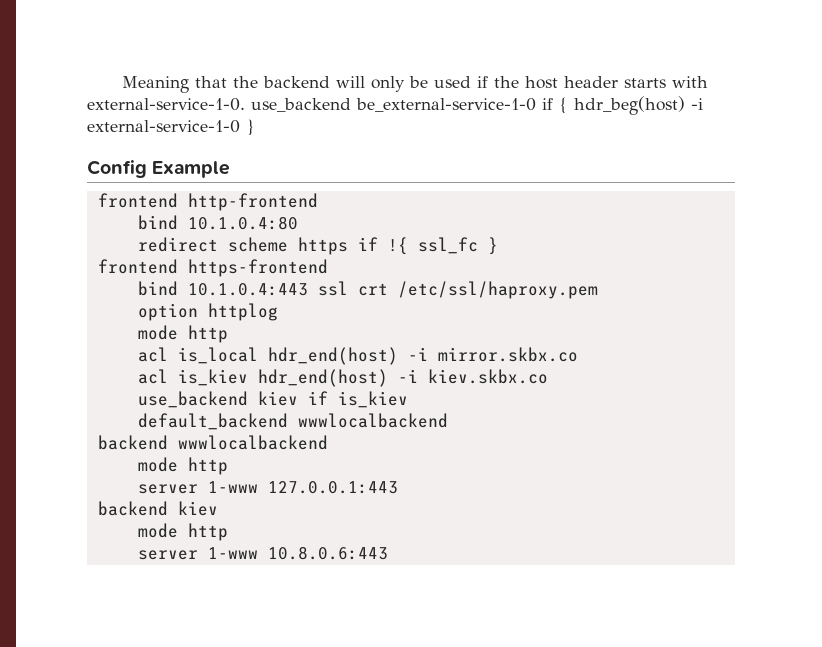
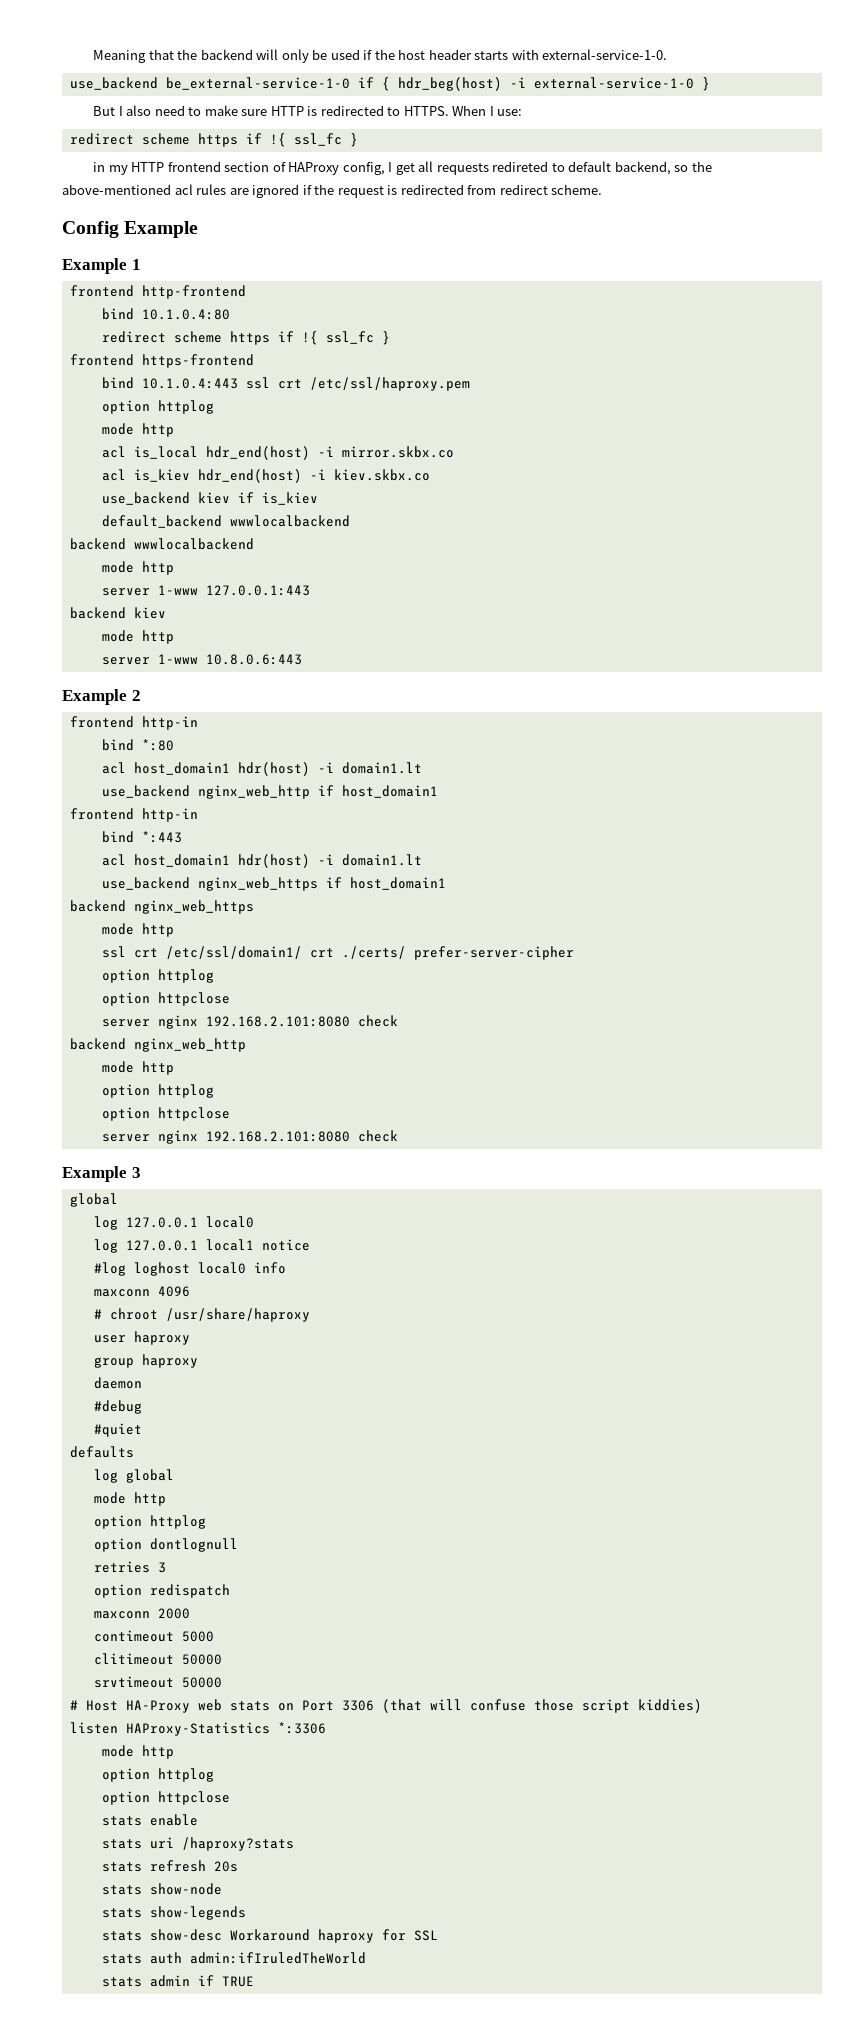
(245, 104) none -> (668, 54) //
(255, 127) none -> [93,105,523,116] [69,133,358,147] [93,161,712,175] [62,184,603,198] // But I also need to make sure HTTP is redirected to HTTPS. When I use: // redirect scheme https if !{ ssl_fc } // in my HTTP frontend section of HAProxy config, I get all requests redireted to default backend, so the above-mentioned acl rules are ignored if the request is redirected from redirect scheme.
(231, 169) none -> [62,258,141,274] // Example 1
(388, 553) none -> [62,689,141,705] [69,716,198,730] [101,739,174,751] [101,762,422,776] [101,785,438,799] [69,808,198,822] [101,831,182,843] [101,854,422,868] [101,877,446,891] [69,900,254,914] [101,923,174,937] [101,946,574,960] [101,969,214,983] [101,992,230,1006] [101,1015,398,1029] [69,1038,246,1052] [101,1061,174,1075] [101,1084,214,1098] [101,1107,230,1121] [101,1130,398,1144] [62,1166,141,1182] [69,1193,118,1207] [93,1216,254,1230] [93,1239,310,1253] [93,1262,286,1276] [93,1286,190,1297] [93,1308,310,1322] [93,1331,190,1345] [93,1354,198,1368] [93,1377,142,1389] [93,1400,142,1414] [93,1423,142,1437] [69,1446,134,1458] [93,1469,174,1483] [93,1492,166,1506] [93,1515,206,1529] [93,1538,238,1552] [93,1561,166,1573] [93,1584,230,1598] [93,1608,190,1619] [93,1630,214,1642] [93,1653,222,1665] [93,1676,222,1688] [69,1699,702,1713] [69,1722,326,1736] [101,1745,174,1759] [101,1768,214,1782] [101,1791,230,1805] [101,1814,198,1826] [101,1837,294,1851] [101,1860,238,1872] [101,1883,222,1895] [101,1906,246,1920] [101,1929,438,1943] [101,1952,366,1964] [101,1975,254,1987] // Example 2 // frontend http-in // bind *:80 // acl host_domain1 hdr(host) -i domain1.lt // use_backend nginx_web_http if host_domain1 // frontend http-in // bind *:443 // acl host_domain1 hdr(host) -i domain1.lt // use_backend nginx_web_https if host_domain1 // backend nginx_web_https // mode http // ssl crt /etc/ssl/domain1/ crt ./certs/ prefer-server-cipher // option httplog // option httpclose // server nginx 192.168.2.101:8080 check // backend nginx_web_http // mode http // option httplog // option httpclose // server nginx 192.168.2.101:8080 check // Example 3 // global // log 127.0.0.1 local0 // log 127.0.0.1 local1 notice // #log loghost local0 info // maxconn 4096 // # chroot /usr/share/haproxy // user haproxy // group haproxy // daemon // #debug // #quiet // defaults // log global // mode http // option httplog // option dontlognull // retries 3 // option redispatch // maxconn 2000 // contimeout 5000 // clitimeout 50000 // srvtimeout 50000 // # Host HA-Proxy web stats on Port 3306 (that will confuse those script kiddies) // listen HAProxy-Statistics *:3306 // mode http // option httplog // option httpclose // stats enable // stats uri /haproxy?stats // stats refresh 20s // stats show-node // stats show-legends // stats show-desc Workaround haproxy for SSL // stats auth admin:ifIruledTheWorld // stats admin if TRUE

